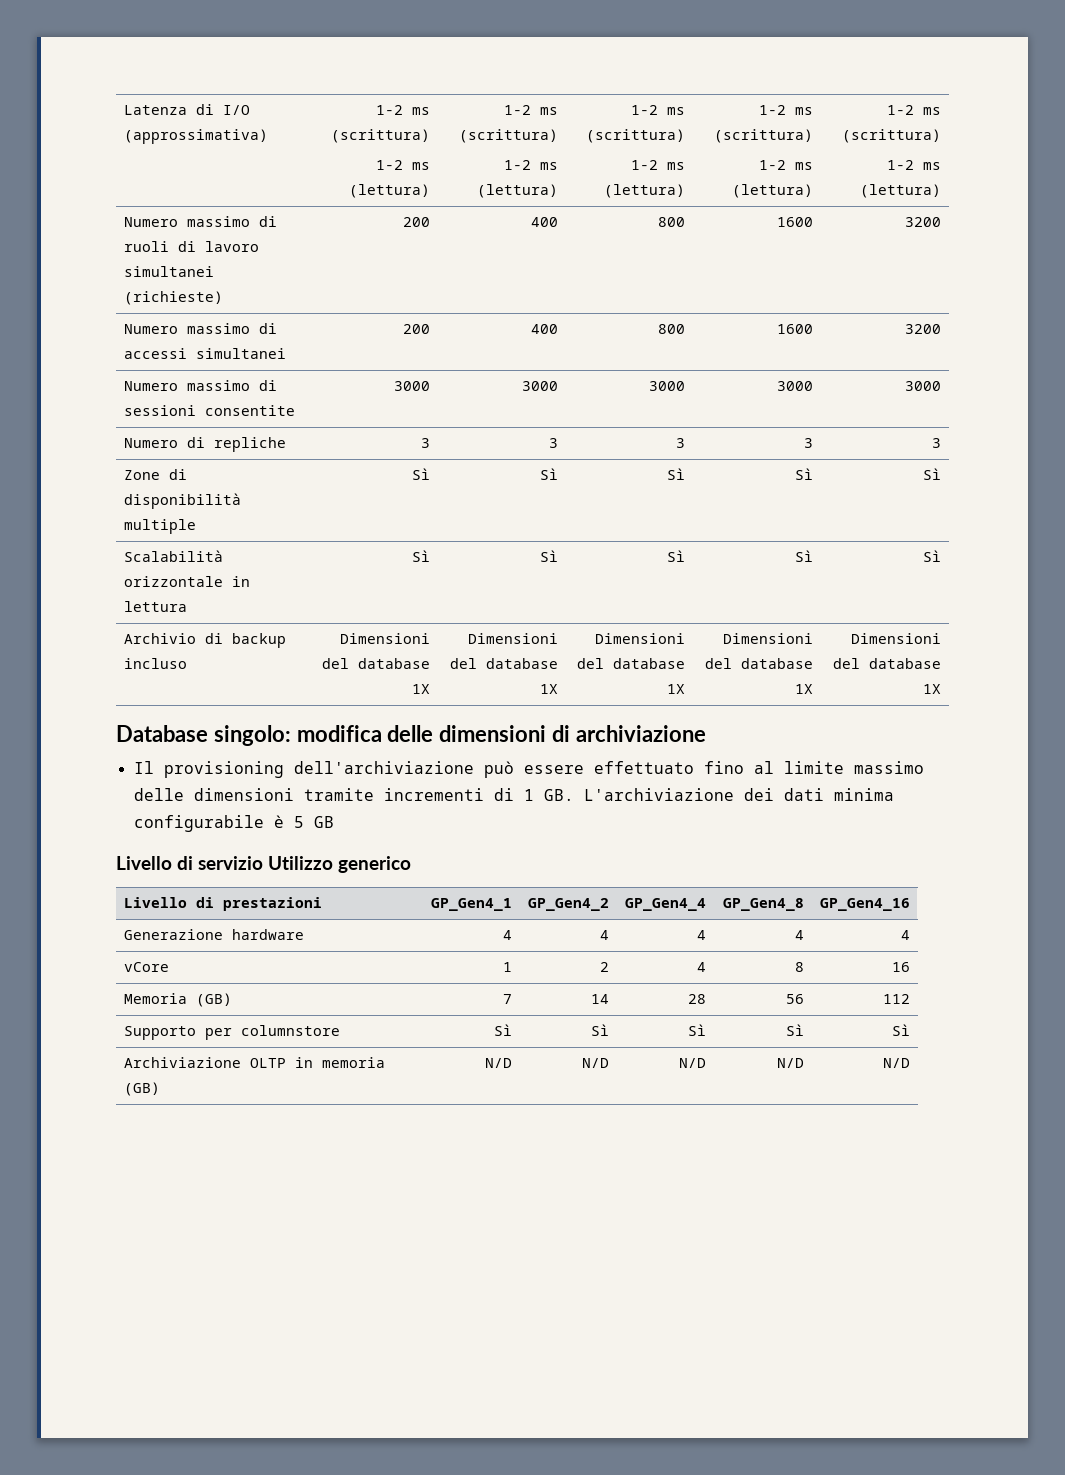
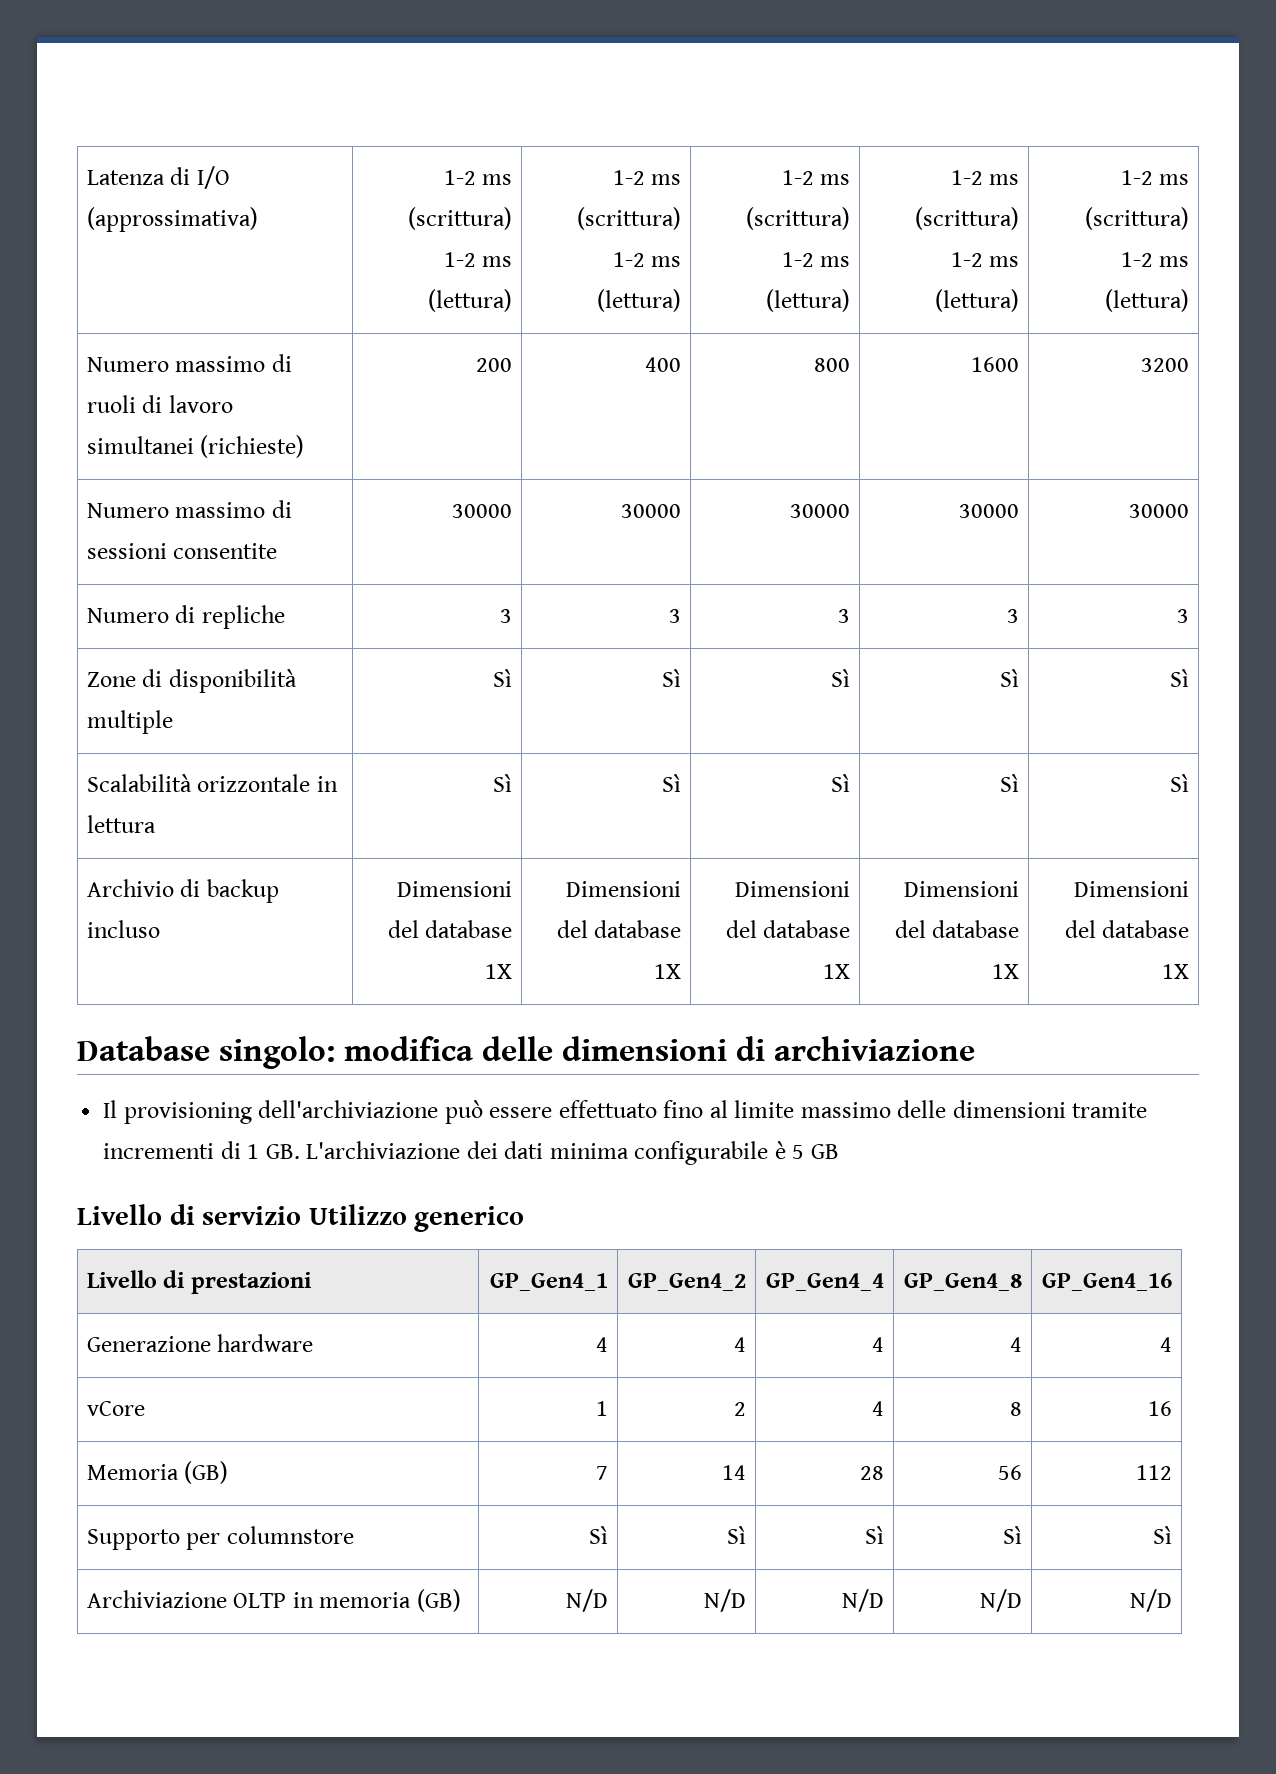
[123,323,277,334] [123,348,286,359] [403,324,431,334] [531,324,559,334] [658,324,686,334] [777,324,814,334] [905,324,942,334] // Numero massimo di accessi simultanei | 200 | 400 | 800 | 1600 | 3200 -> (1190, 365) none
[394,381,431,391] [522,381,559,391] [649,381,686,391] [777,381,814,391] [905,381,942,391] 3000 | 3000 | 3000 | 3000 | 3000 -> [452,504,513,518] [621,504,682,518] [790,504,851,518] [959,504,1020,518] [1129,504,1190,518] 30000 | 30000 | 30000 | 30000 | 30000

